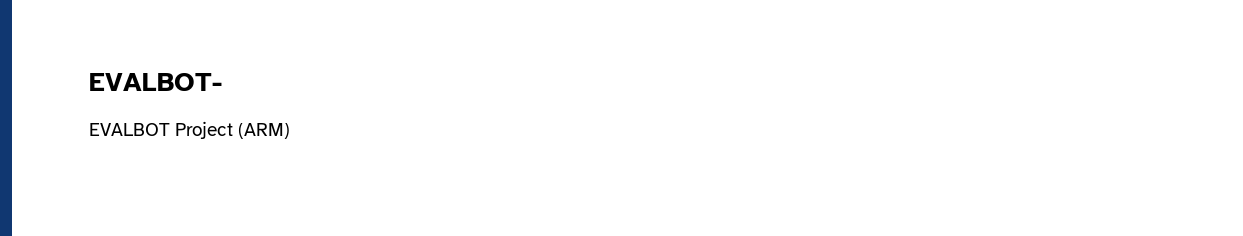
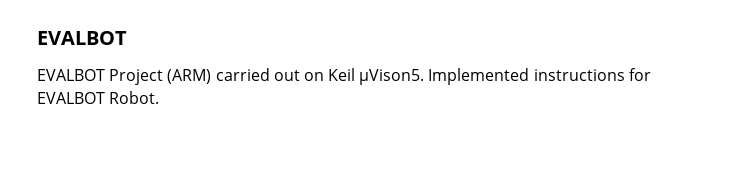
[89,73,222,91] EVALBOT- -> [37,31,127,45] EVALBOT
(291, 131) none -> [215,68,651,85] [37,91,160,104] carried out on Keil µVison5. Implemented instructions for EVALBOT Robot.

